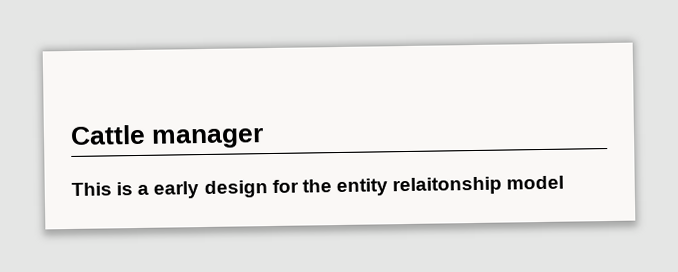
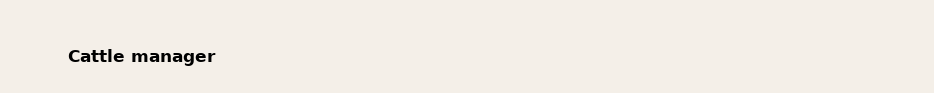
[71,175,565,199] // This is a early design for the entity relaitonship model -> (216, 59) none

